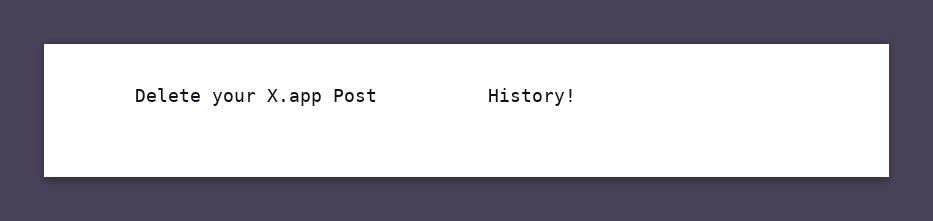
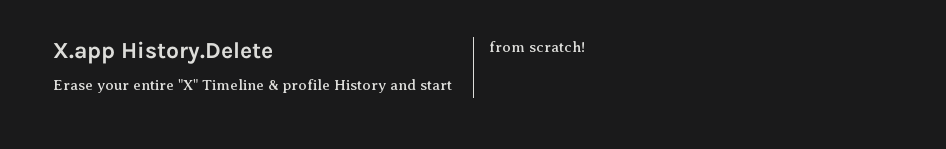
[135,88,576,106] Delete your X.app Post History! -> [53,41,274,64] [53,79,453,93] [489,41,586,52] X.app History.Delete // Erase your entire "X" Timeline & profile History and start from scratch!

